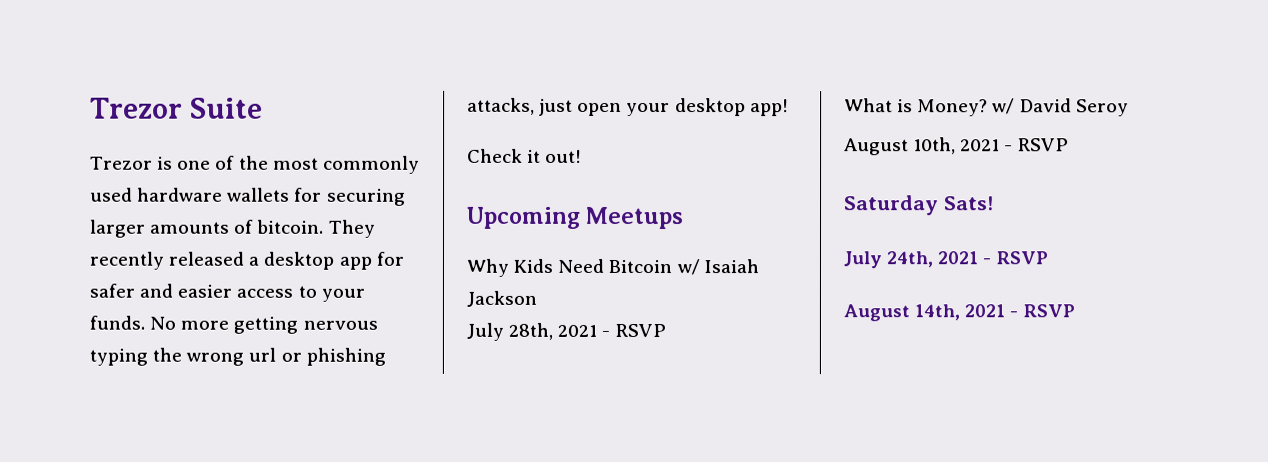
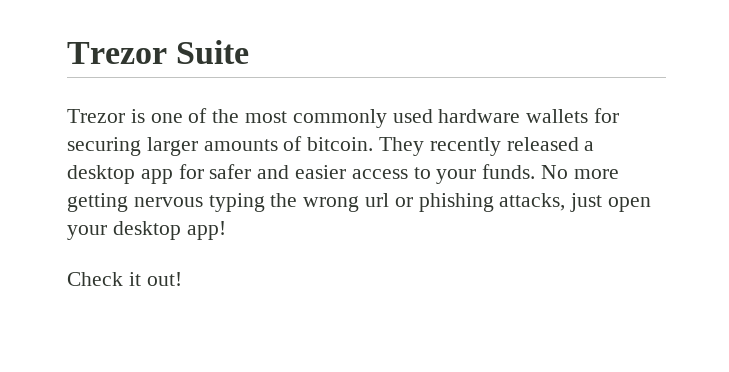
[467,206,685,230] [466,258,759,277] [466,290,537,307] [466,322,666,341] [844,98,1129,117] [844,137,1069,156] [844,195,994,216] [843,251,1048,269] [843,304,1075,322] // Upcoming Meetups // Why Kids Need Bitcoin w/ Isaiah Jackson // July 28th, 2021 - RSVP // What is Money? w/ David Seroy // August 10th, 2021 - RSVP // Saturday Sats! // July 24th, 2021 - RSVP // August 14th, 2021 - RSVP -> (182, 279) none

